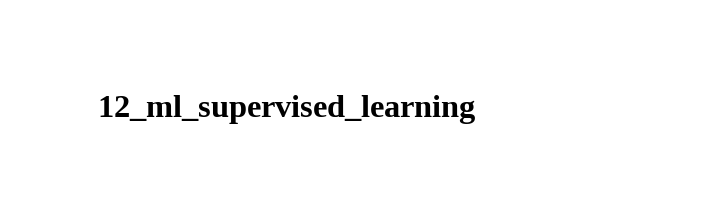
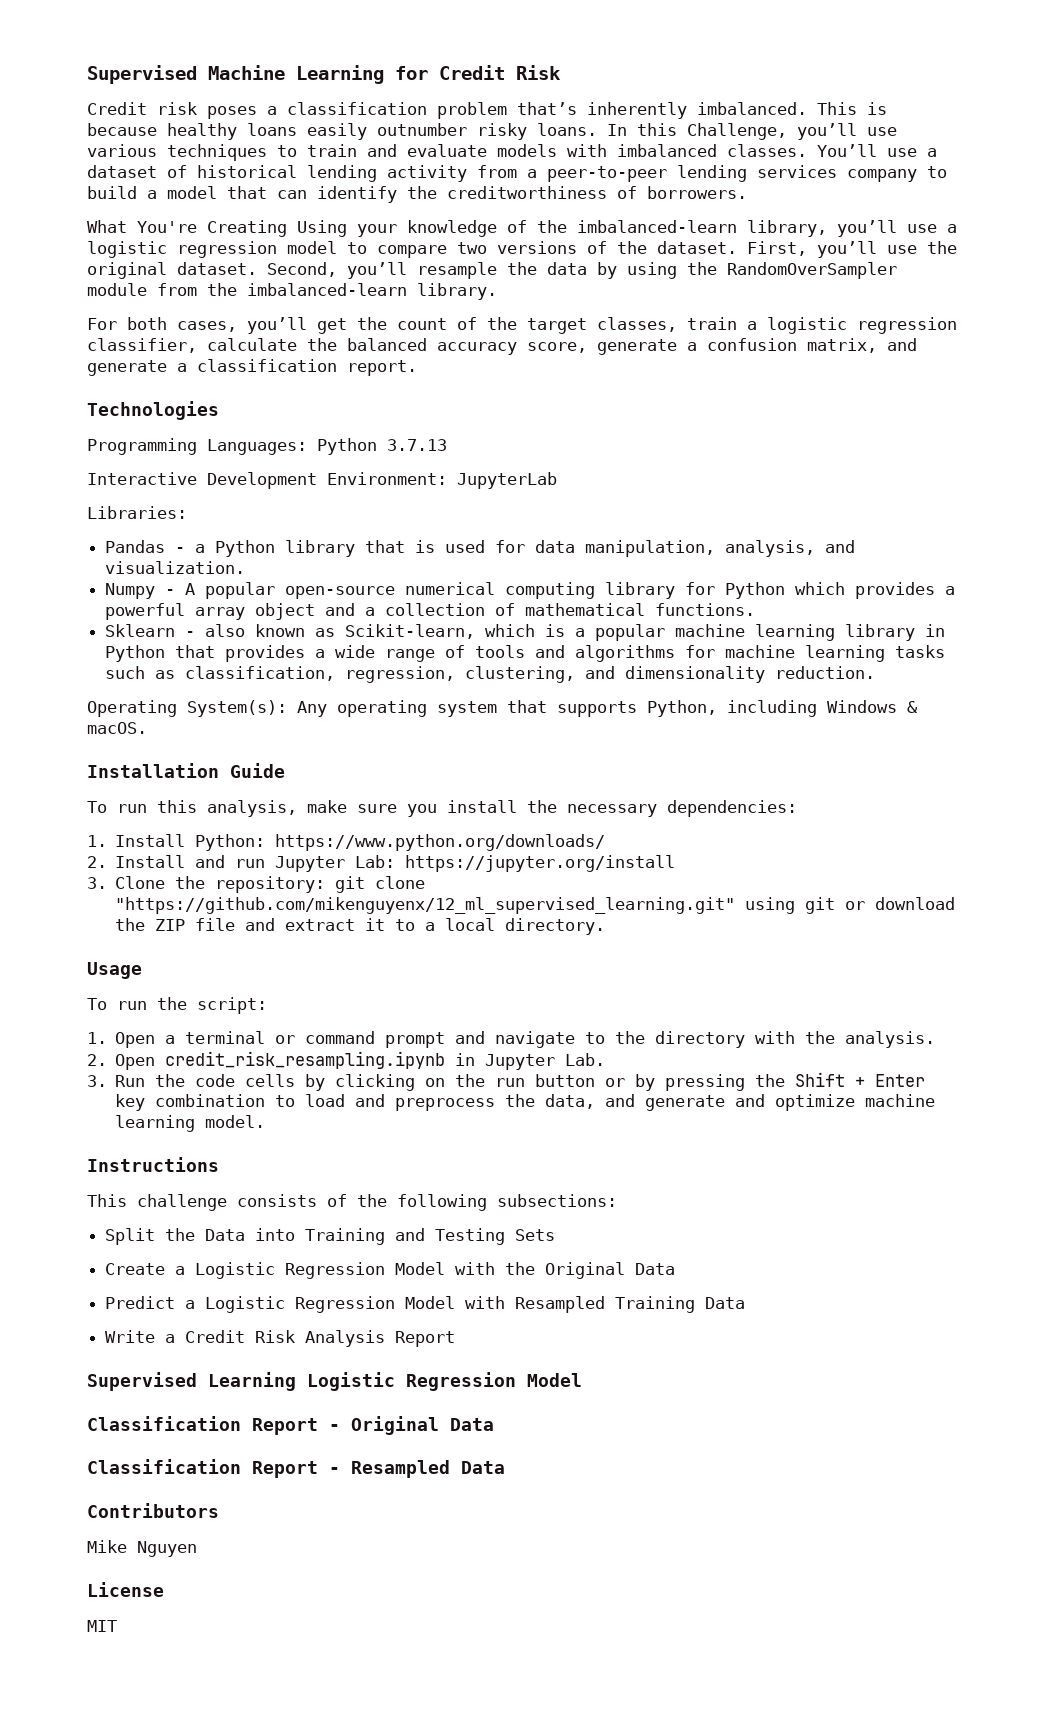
[98,95,475,124] 12_ml_supervised_learning -> [87,65,561,84] [87,102,887,119] [87,123,897,140] [87,144,937,161] [87,165,947,182] [87,186,747,203] [87,220,957,237] [87,241,957,258] [87,262,897,279] [87,283,497,300] [87,317,957,334] [87,338,917,355] [87,359,417,376] [87,401,219,420] [87,438,447,455] [87,472,557,489] [87,506,187,519] [105,540,856,557] [105,561,246,574] [105,582,956,599] [105,603,756,620] [105,624,946,641] [105,645,946,662] [105,666,876,683] [87,700,918,717] [87,722,147,734] [87,763,285,778] [87,800,797,817] [87,834,606,851] [87,855,676,872] [87,876,426,893] [115,897,956,914] [115,918,606,935] [87,962,142,979] [87,997,267,1014] [87,1031,936,1048] [87,1051,606,1070] [87,1072,926,1091] [115,1094,936,1111] [115,1115,266,1132] [87,1157,219,1172] [87,1194,617,1211] [105,1228,556,1245] [105,1262,676,1279] [105,1296,746,1313] [105,1330,456,1347] [87,1372,582,1391] [87,1416,494,1435] [87,1459,505,1478] [87,1503,219,1518] [87,1540,197,1557] [87,1582,164,1597] [87,1620,117,1632] Supervised Machine Learning for Credit Risk // Credit risk poses a classification problem that’s inherently imbalanced. This is because healthy loans easily outnumber risky loans. In this Challenge, you’ll use various techniques to train and evaluate models with imbalanced classes. You’ll use a dataset of historical lending activity from a peer-to-peer lending services company to build a model that can identify the creditworthiness of borrowers. // What You're Creating Using your knowledge of the imbalanced-learn library, you’ll use a logistic regression model to compare two versions of the dataset. First, you’ll use the original dataset. Second, you’ll resample the data by using the RandomOverSampler module from the imbalanced-learn library. // For both cases, you’ll get the count of the target classes, train a logistic regression classifier, calculate the balanced accuracy score, generate a confusion matrix, and generate a classification report. // Technologies // Programming Languages: Python 3.7.13 // Interactive Development Environment: JupyterLab // Libraries: // Pandas - a Python library that is used for data manipulation, analysis, and visualization. // Numpy - A popular open-source numerical computing library for Python which provides a powerful array object and a collection of mathematical functions. // Sklearn - also known as Scikit-learn, which is a popular machine learning library in Python that provides a wide range of tools and algorithms for machine learning tasks such as classification, regression, clustering, and dimensionality reduction. // Operating System(s): Any operating system that supports Python, including Windows & macOS. // Installation Guide // To run this analysis, make sure you install the necessary dependencies: // 1. Install Python: https://www.python.org/downloads/ // 2. Install and run Jupyter Lab: https://jupyter.org/install // 3. Clone the repository: git clone "https://github.com/mikenguyenx/12_ml_supervised_learning.git" using git or download the ZIP file and extract it to a local directory. // Usage // To run the script: // 1. Open a terminal or command prompt and navigate to the directory with the analysis. // 2. Open credit_risk_resampling.ipynb in Jupyter Lab. // 3. Run the code cells by clicking on the run button or by pressing the Shift + Enter key combination to load and preprocess the data, and generate and optimize machine learning model. // Instructions // This challenge consists of the following subsections: // Split the Data into Training and Testing Sets // Create a Logistic Regression Model with the Original Data // Predict a Logistic Regression Model with Resampled Training Data // Write a Credit Risk Analysis Report // Supervised Learning Logistic Regression Model // Classification Report - Original Data // Classification Report - Resampled Data // Contributors // Mike Nguyen // License // MIT

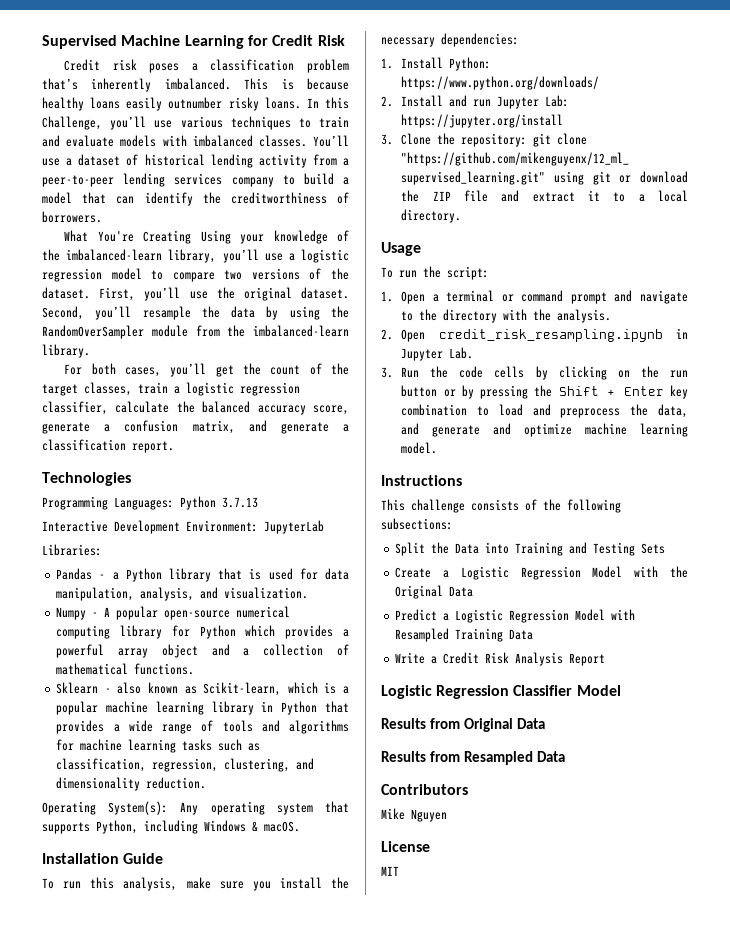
[87,1372,516,1391] Supervised Learning Logistic Regression -> [381,685,573,699] Logistic Regression Classifier
[87,1416,494,1435] [87,1459,340,1478] Classification Report - Original Data // Classification Report - -> [381,718,545,732] [381,751,460,762] Results from Original Data // Results from

